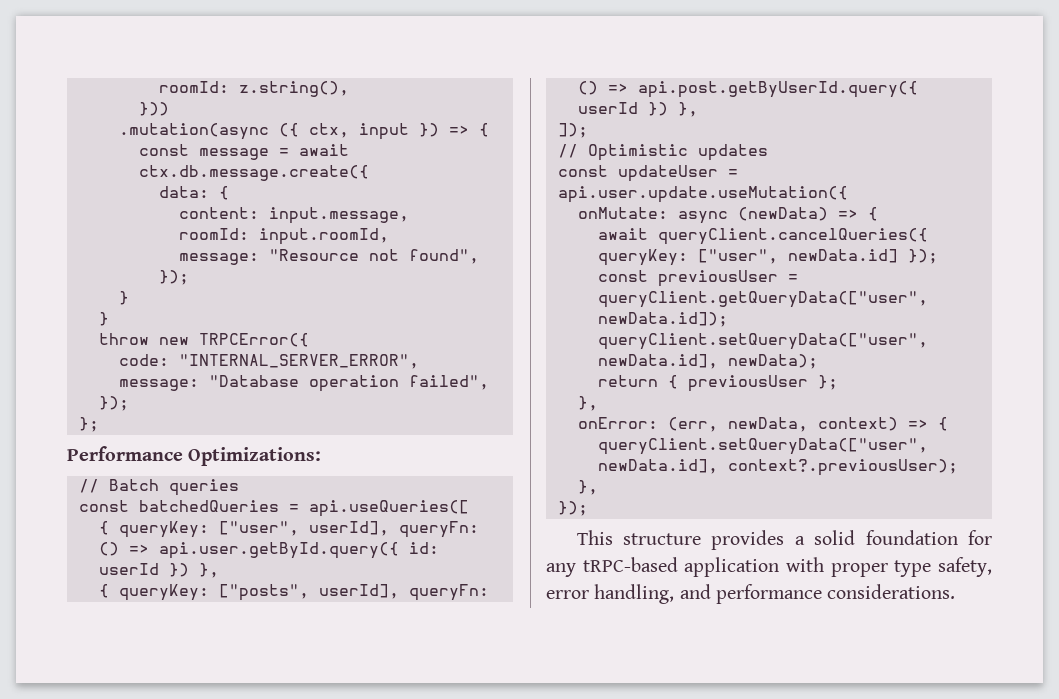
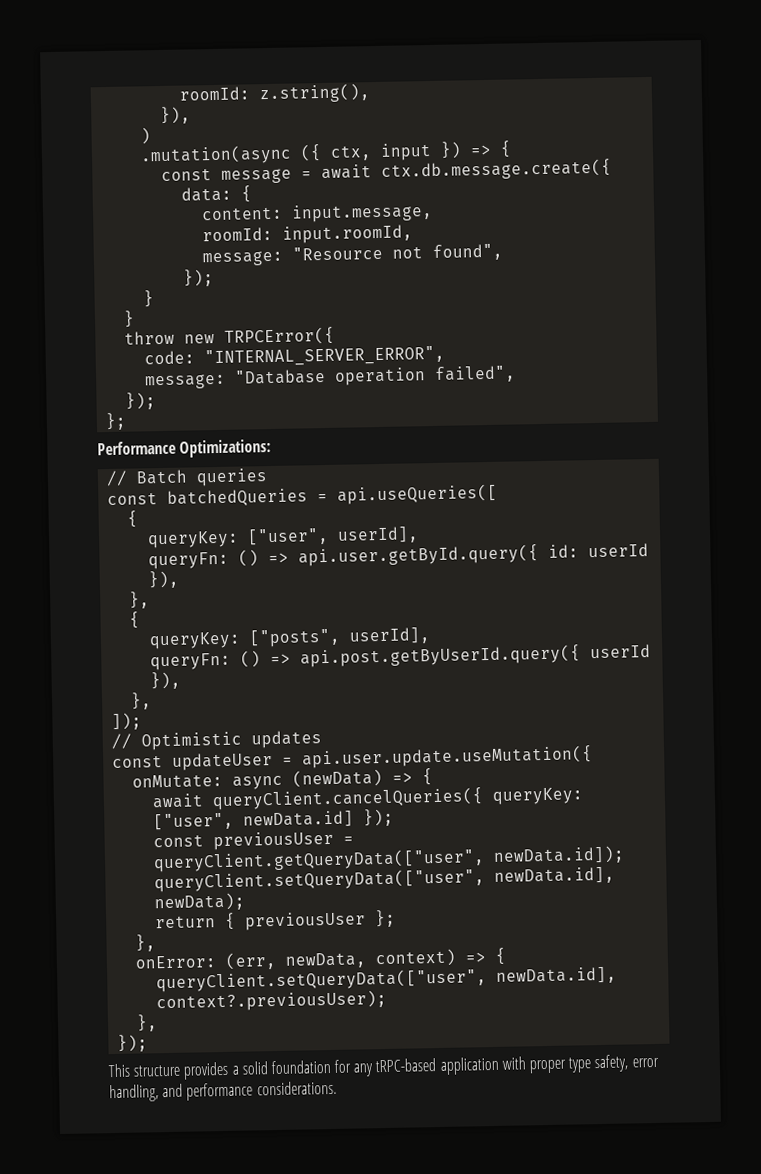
[138,102,169,116] })) -> [160,106,192,124] [140,127,152,145] }), // )
(109, 528) none -> (139, 519) //
(389, 528) none -> (420, 535) //
[168,563,189,577] }) -> [148,570,180,589] }), //
(109, 591) none -> (141, 620) //
(399, 591) none -> (432, 636) //
[647,102,668,116] }) -> [150,671,182,690] }), //

